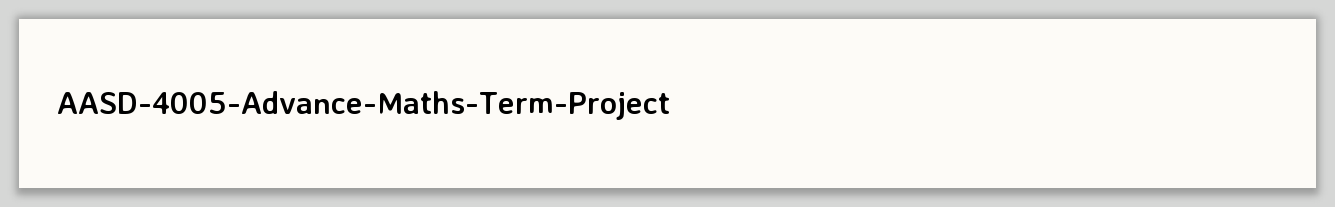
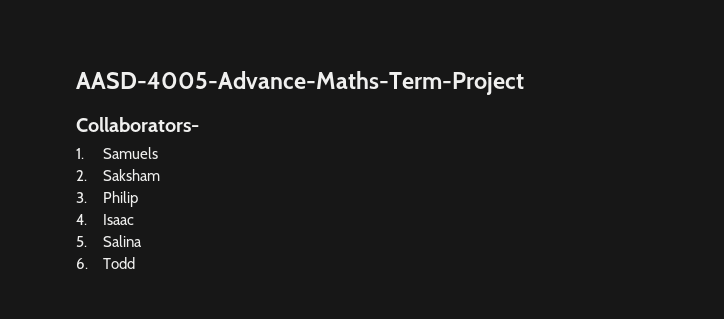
(670, 105) none -> [76,117,199,132] [76,147,159,159] [76,169,161,181] [76,191,139,207] [76,214,135,225] [76,235,143,247] [76,257,136,269] // Collaborators- // 1. Samuels // 2. Saksham // 3. Philip // 4. Isaac // 5. Salina // 6. Todd

